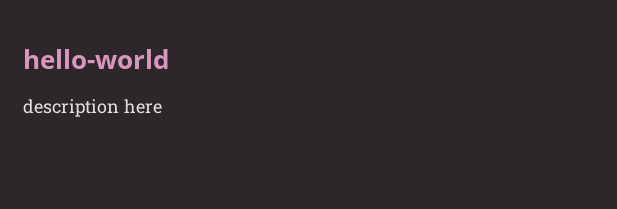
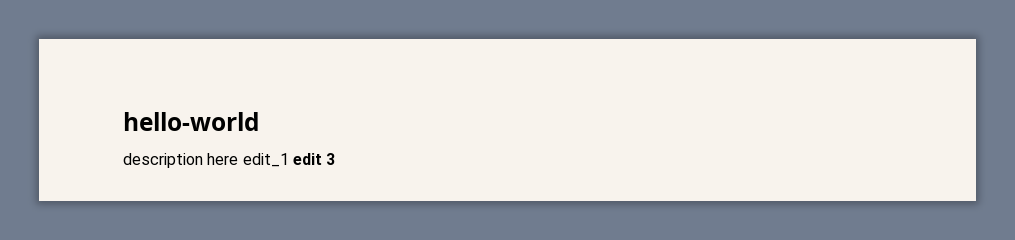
(162, 106) none -> [242,153,336,167] edit_1 edit 3

